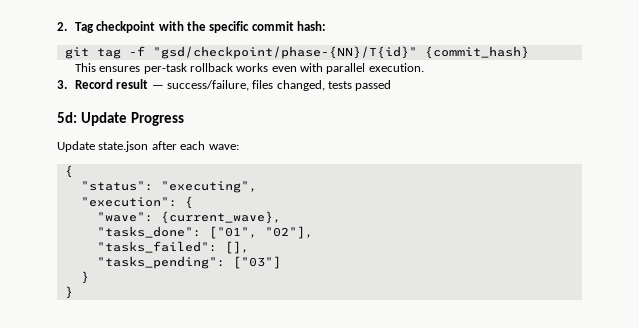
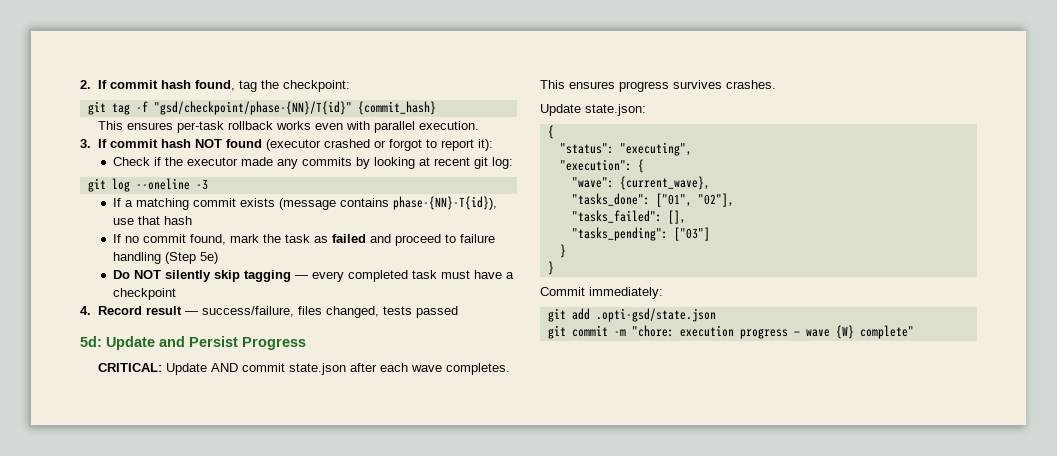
[74,21,327,33] Tag checkpoint with the specific commit hash: -> [98,80,351,92] If commit hash found, tag the checkpoint:
(67, 84) none -> [98,139,494,151] [112,157,513,169] [87,178,208,192] [112,196,497,210] [112,216,192,225] [112,234,495,246] [112,252,218,264] [112,270,514,282] [112,288,176,300] [80,306,91,315] If commit hash NOT found (executor crashed or forgot to report it): // Check if the executor made any commits by looking at recent git log: // git log --oneline -3 // If a matching commit exists (message contains phase-{NN}-T{id}), use that hash // If no commit found, mark the task as failed and proceed to failure handling (Step 5e) // Do NOT silently skip tagging — every completed task must have a checkpoint // 4.
(127, 119) none -> [159,336,238,347] and Persist
[57,141,239,152] Update state.json after each wave: -> [97,363,510,375] [540,80,776,92] [540,104,646,116] CRITICAL: Update AND commit state.json after each wave completes. This ensures progress survives crashes. // Update state.json:
(73, 292) none -> [540,287,663,299] [547,308,716,322] [547,325,914,339] // Commit immediately: // git add .opti-gsd/state.json // git commit -m "chore: execution progress — wave {W} complete"

